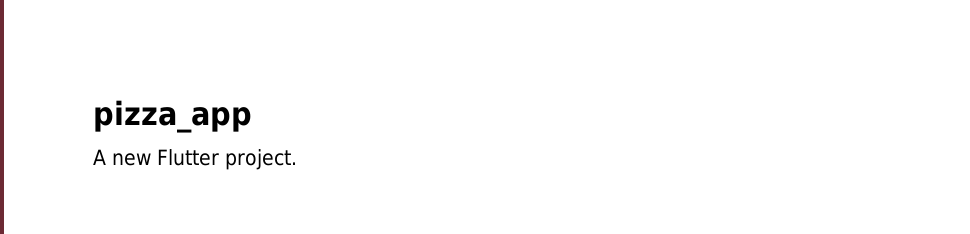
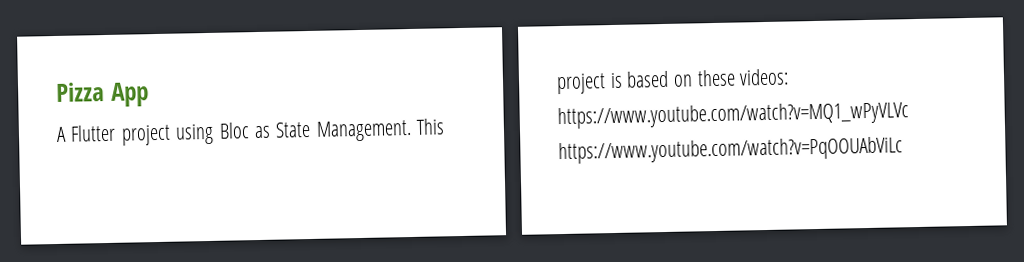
[93,100,252,133] pizza_app -> [55,82,149,107] Pizza App
[112,149,297,170] new Flutter project. -> [70,118,445,146] [556,68,790,95] [557,101,909,130] [558,136,903,165] Flutter project using Bloc as State Management. This project is based on these videos: // https://www.youtube.com/watch?v=MQ1_wPyVLVc // https://www.youtube.com/watch?v=PqOOUAbViLc

